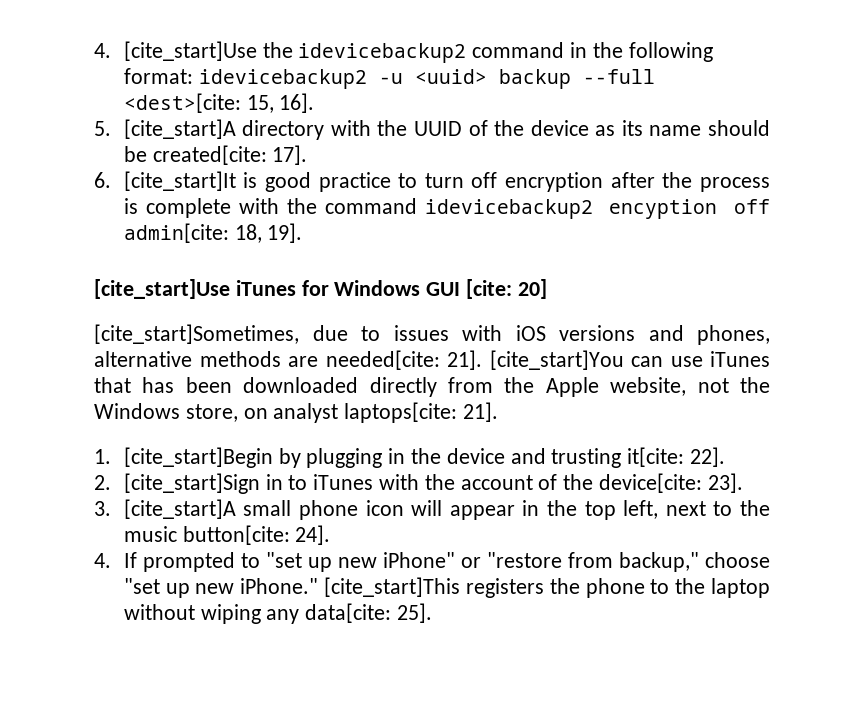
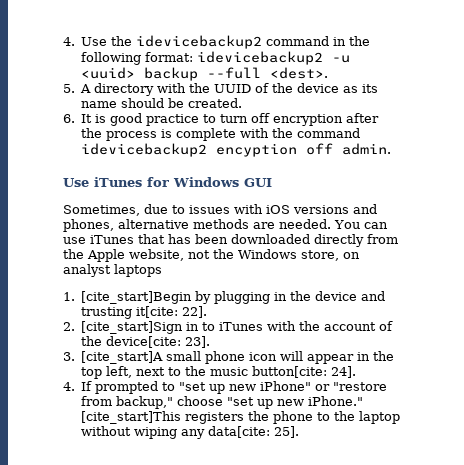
[94,41,257,61] 4. [cite_start]Use -> [63,37,108,46] 4. Use
[123,93,315,113] <dest>[cite: 15, 16]. -> [270,67,329,79] <dest>.
[123,119,236,139] [cite_start]A -> [80,84,92,93] A
[152,145,308,165] created[cite: 17]. -> [188,98,243,108] created.
[123,171,236,191] [cite_start]It -> [81,114,93,123] It
[123,223,303,243] [94,279,230,299] admin[cite: 18, 19]. // [cite_start]Use -> [342,143,392,155] [63,178,89,187] admin. // Use
[466,279,547,299] [94,324,299,344] [cite: 20] // [cite_start]Sometimes, -> [63,205,140,216] // Sometimes,
[325,350,624,370] needed[cite: 21]. [cite_start]You -> [279,219,360,229] needed. You
[344,402,499,423] laptops[cite: 21]. -> [114,264,162,277] laptops

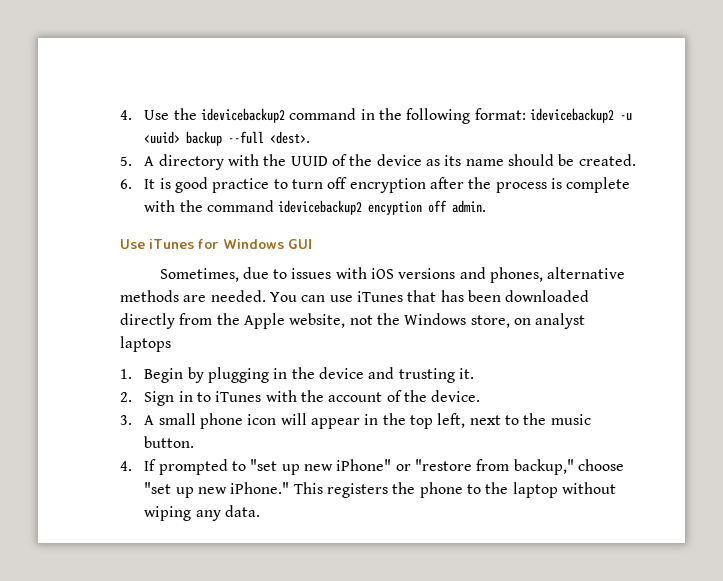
[81,291,193,304] [cite_start]Begin -> [144,368,184,383] Begin
[136,306,208,318] it[cite: 22]. -> [459,368,475,379] it.
[81,321,184,334] [cite_start]Sign -> [144,391,175,406] Sign
[106,336,211,348] device[cite: 23]. -> [431,390,481,402] device.
[81,351,164,364] [cite_start]A -> [144,415,155,425] A
[252,366,357,378] button[cite: 24]. -> [144,436,195,448] button.
[81,411,182,424] [cite_start]This -> [293,482,323,494] This
[208,426,300,438] data[cite: 25]. -> [225,505,261,517] data.

